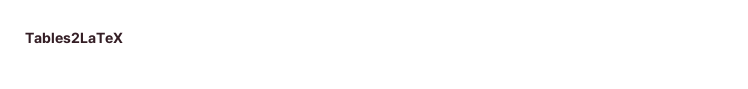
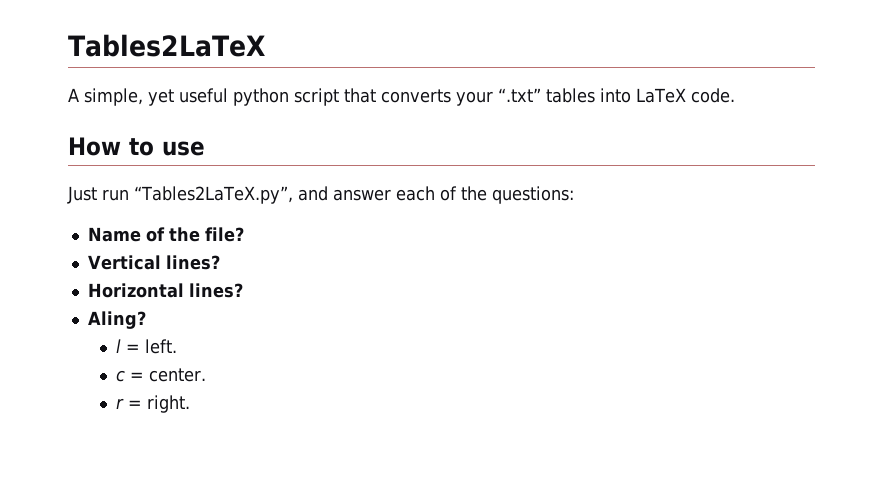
(123, 38) none -> [68,88,735,106] [68,137,205,156] [67,186,574,204] [87,227,244,242] [87,255,220,270] [87,283,243,298] [87,311,146,329] [115,339,177,354] [115,368,206,382] [115,395,190,413] // A simple, yet useful python script that converts your “.txt” tables into LaTeX code. // How to use // Just run “Tables2LaTeX.py”, and answer each of the questions: // Name of the file? // Vertical lines? // Horizontal lines? // Aling? // l = left. // c = center. // r = right.

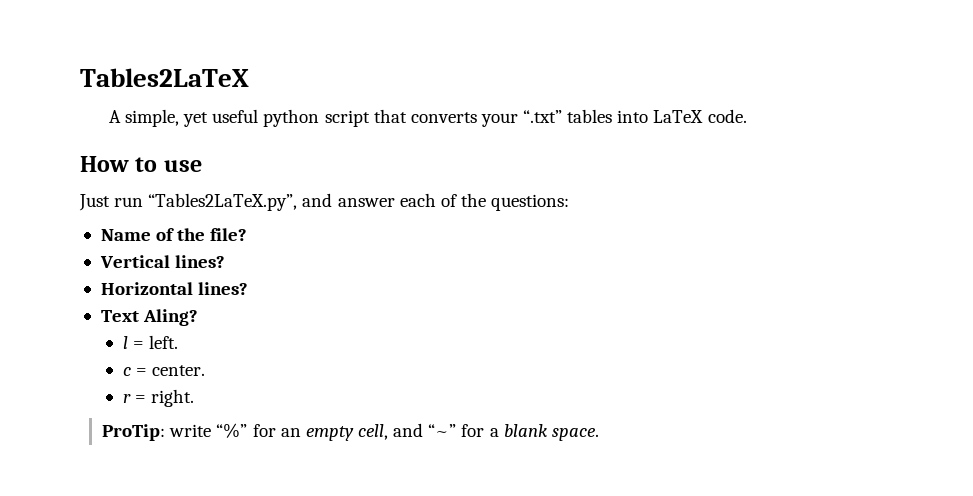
(243, 290) none -> [100,310,139,322] Text
(190, 404) none -> [102,423,599,441] // ProTip: write “%” for an empty cell, and “~” for a blank space.

